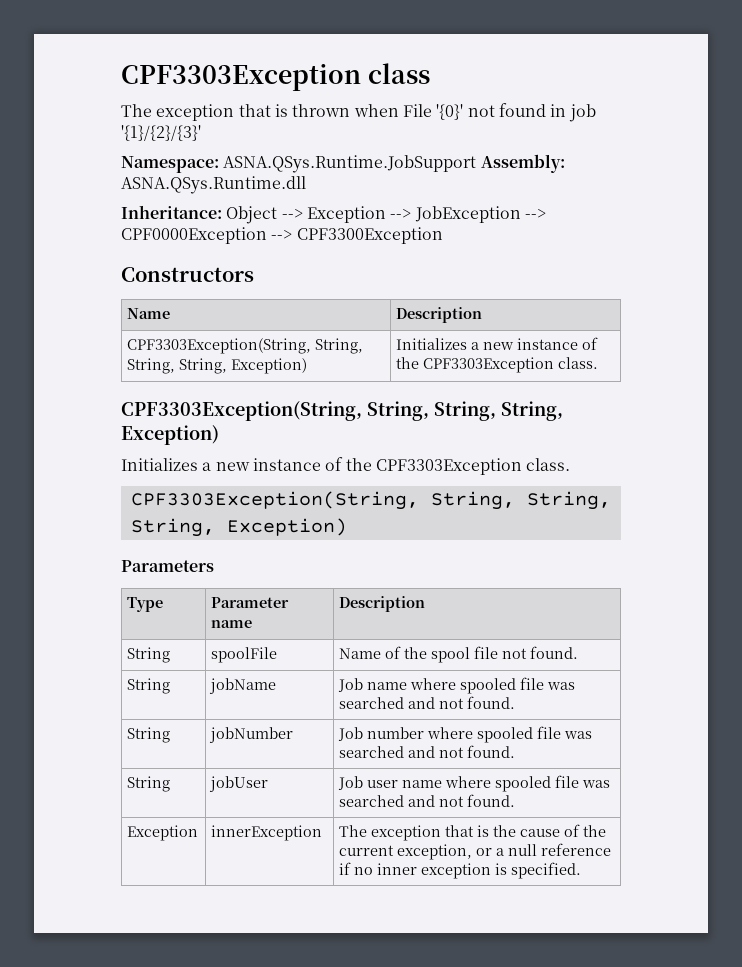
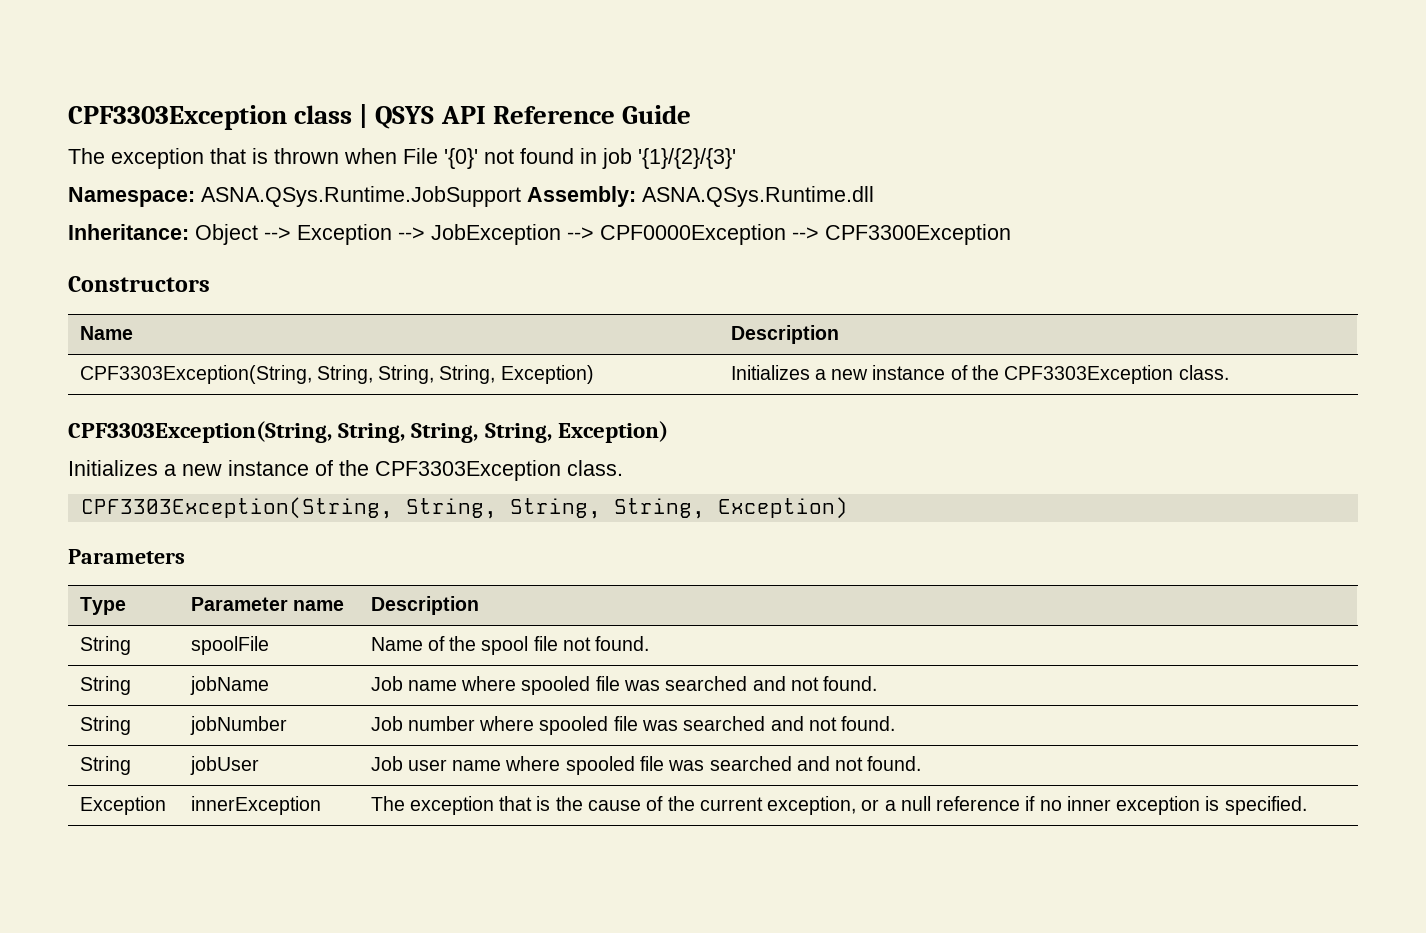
(430, 73) none -> [359,104,691,129] | QSYS API Reference Guide

